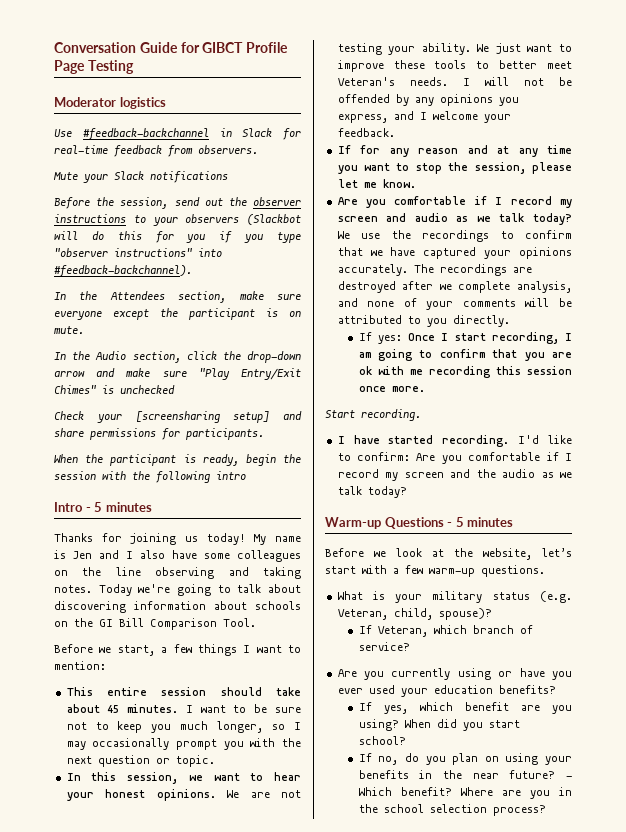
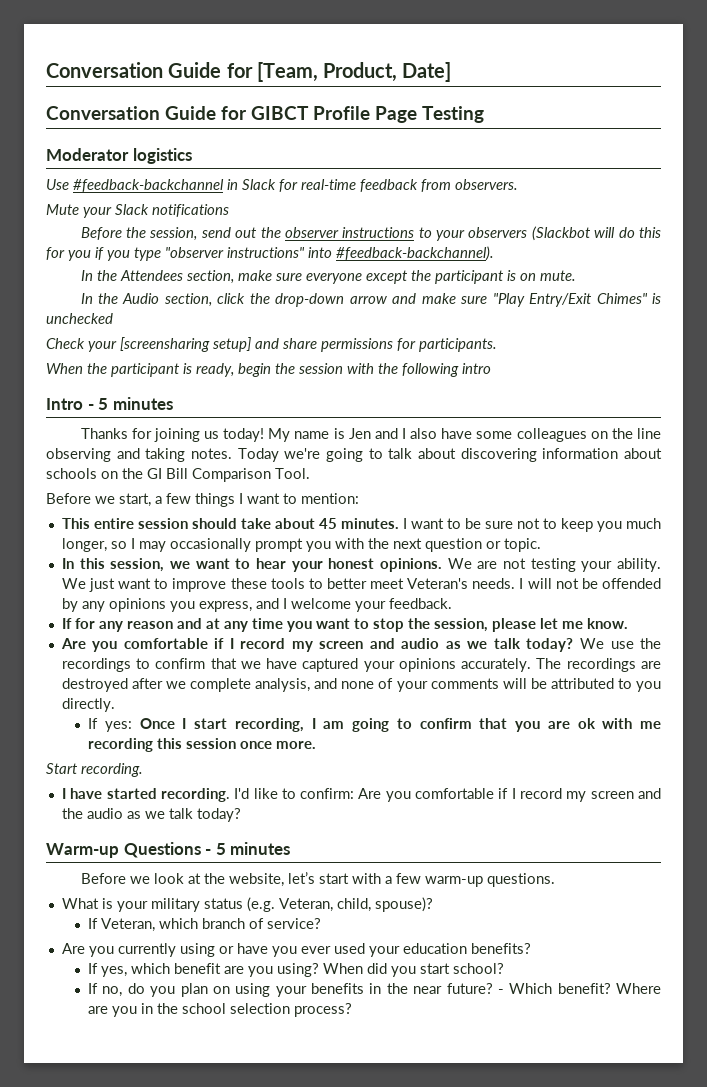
[54,42,200,53] Conversation Guide for -> [46,62,452,82] [46,106,247,120] Conversation Guide for [Team, Product, Date] // Conversation Guide for

